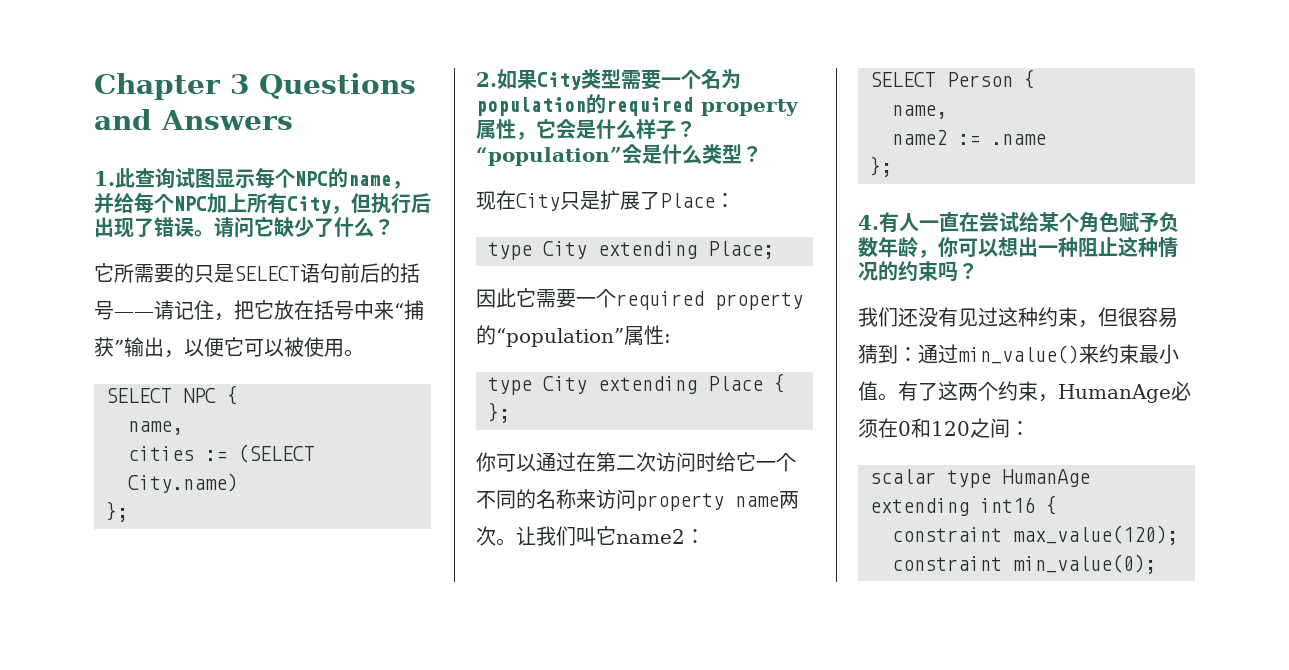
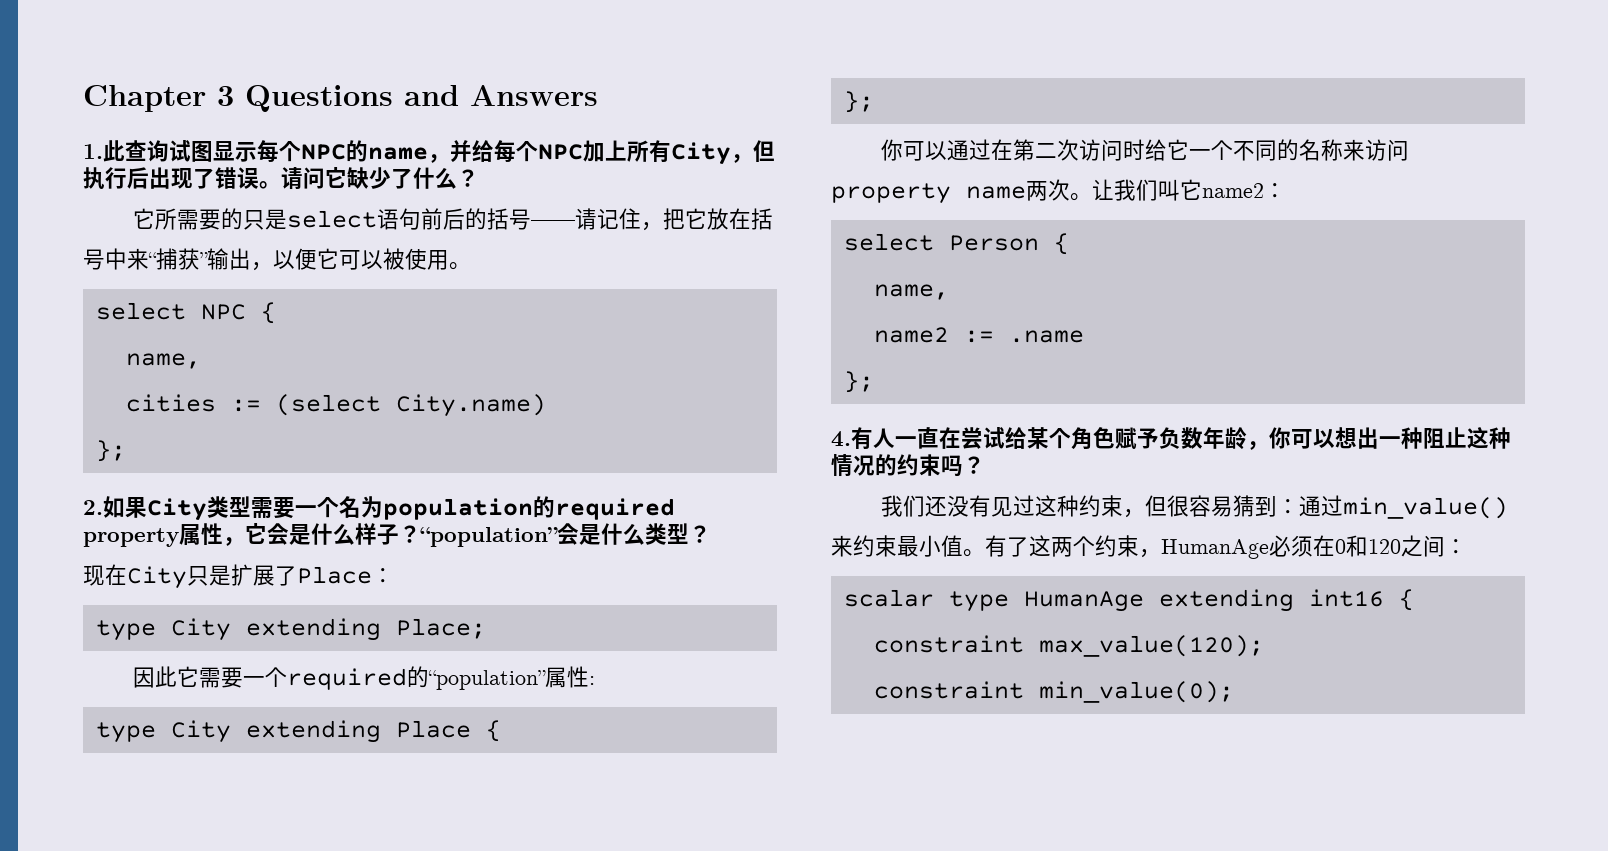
[234,266,300,281] SELECT -> [287,210,378,228] select
[106,388,172,403] SELECT -> [95,302,186,320] select
[238,444,315,463] (SELECT -> [275,394,381,416] (select
[715,292,803,310] property -> (408, 679) none
[870,72,936,87] SELECT -> [843,233,934,251] select

